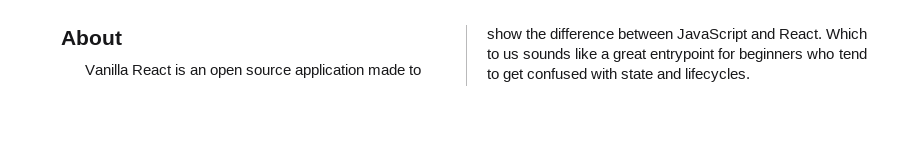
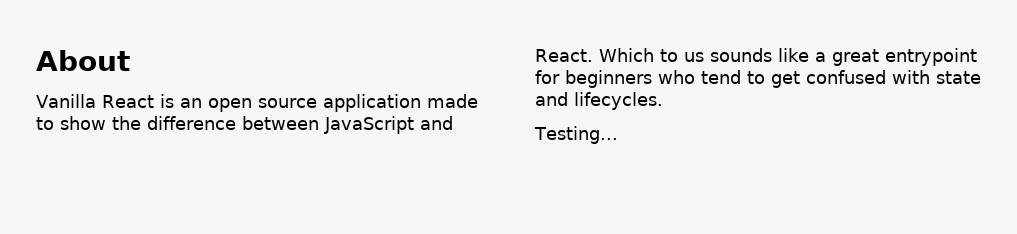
(751, 75) none -> [534,126,618,144] // Testing...

